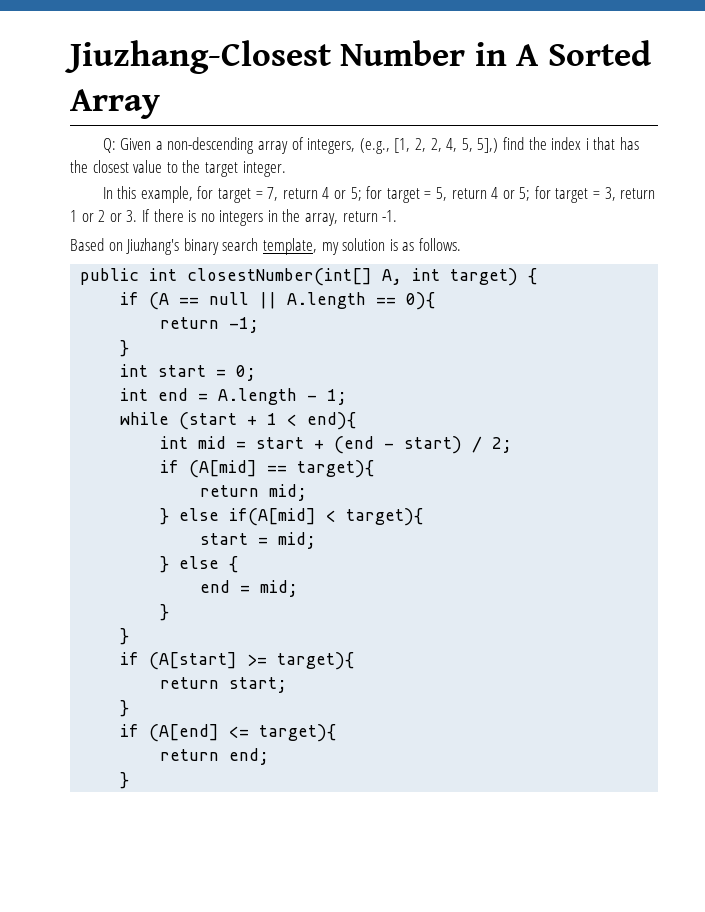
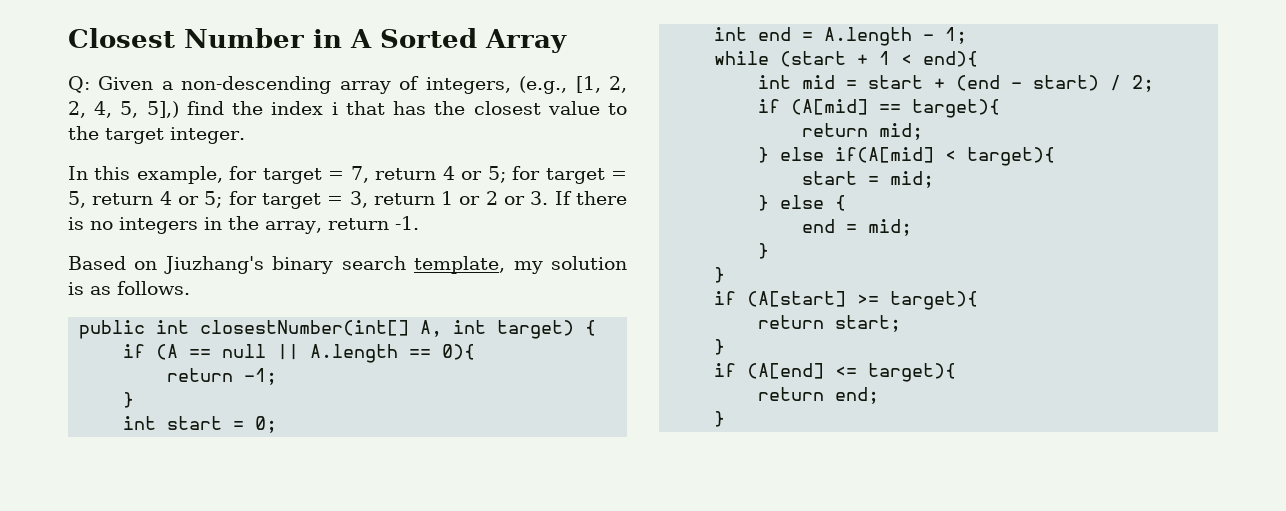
[65,40,331,74] Jiuzhang-Closest -> [68,28,175,48] Closest

